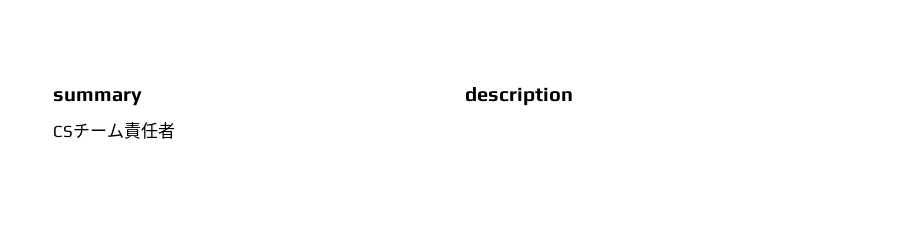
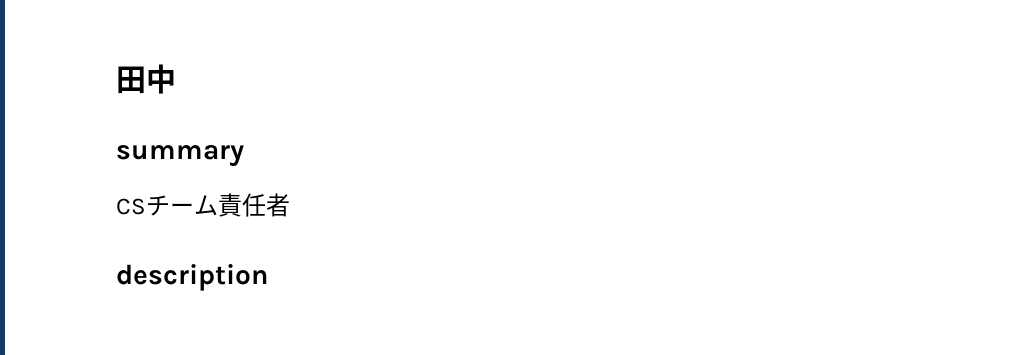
(53, 98) none -> [116,64,176,94] 田中 //

